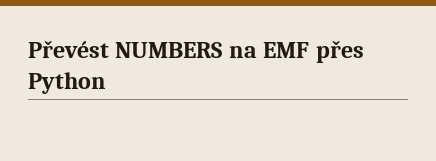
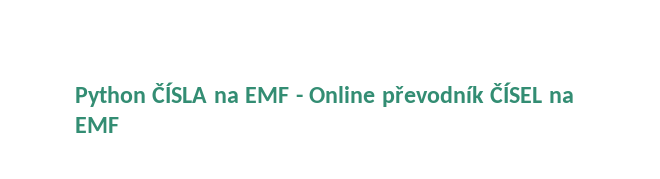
[28,40,364,63] [28,72,106,94] Převést NUMBERS na EMF přes Python -> [75,82,574,107] [75,117,119,133] Python ČÍSLA na EMF - Online převodník ČÍSEL na EMF

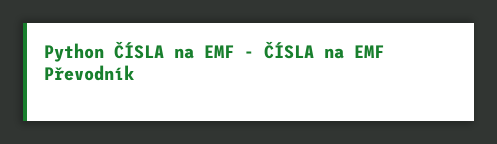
[309,82,574,107] [75,117,119,133] Online převodník ČÍSEL na EMF -> [264,41,384,59] [44,65,134,81] ČÍSLA na EMF Převodník

